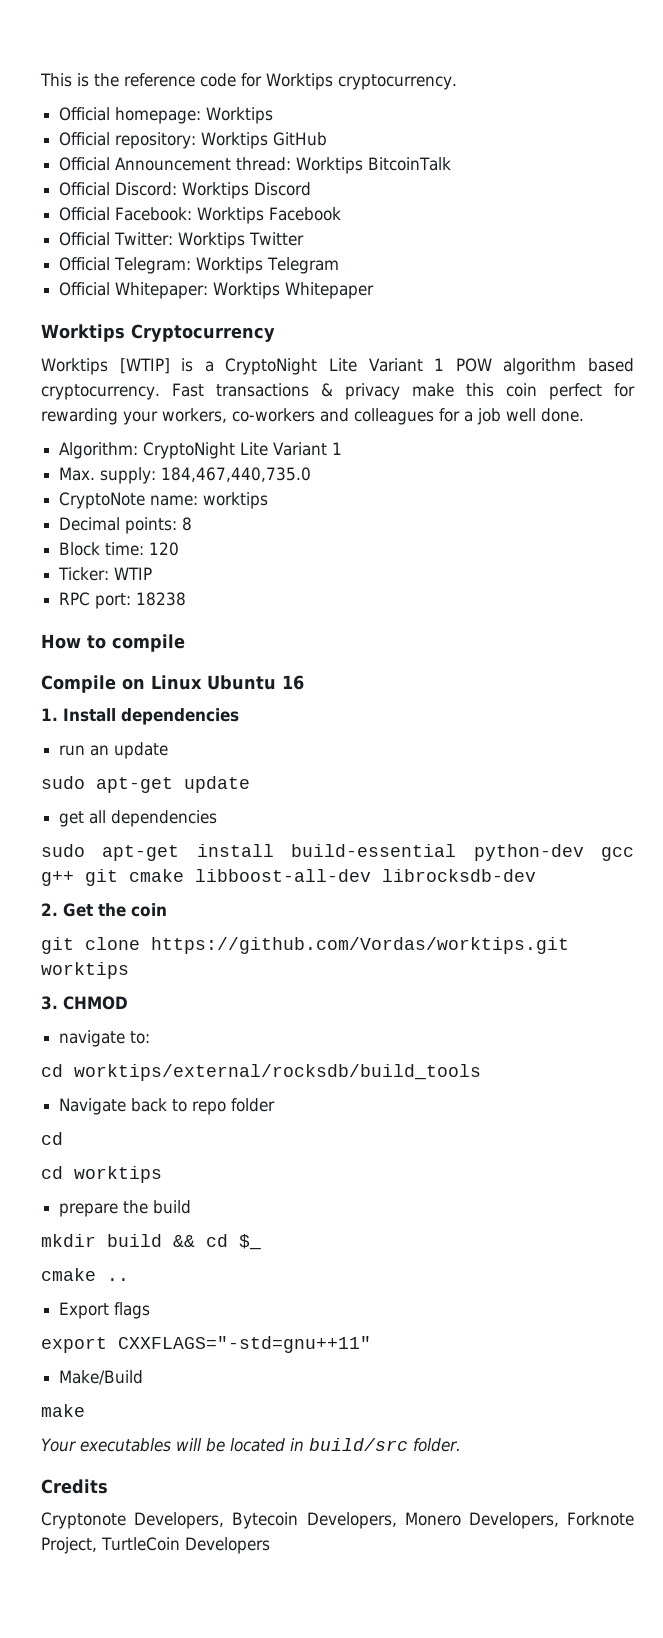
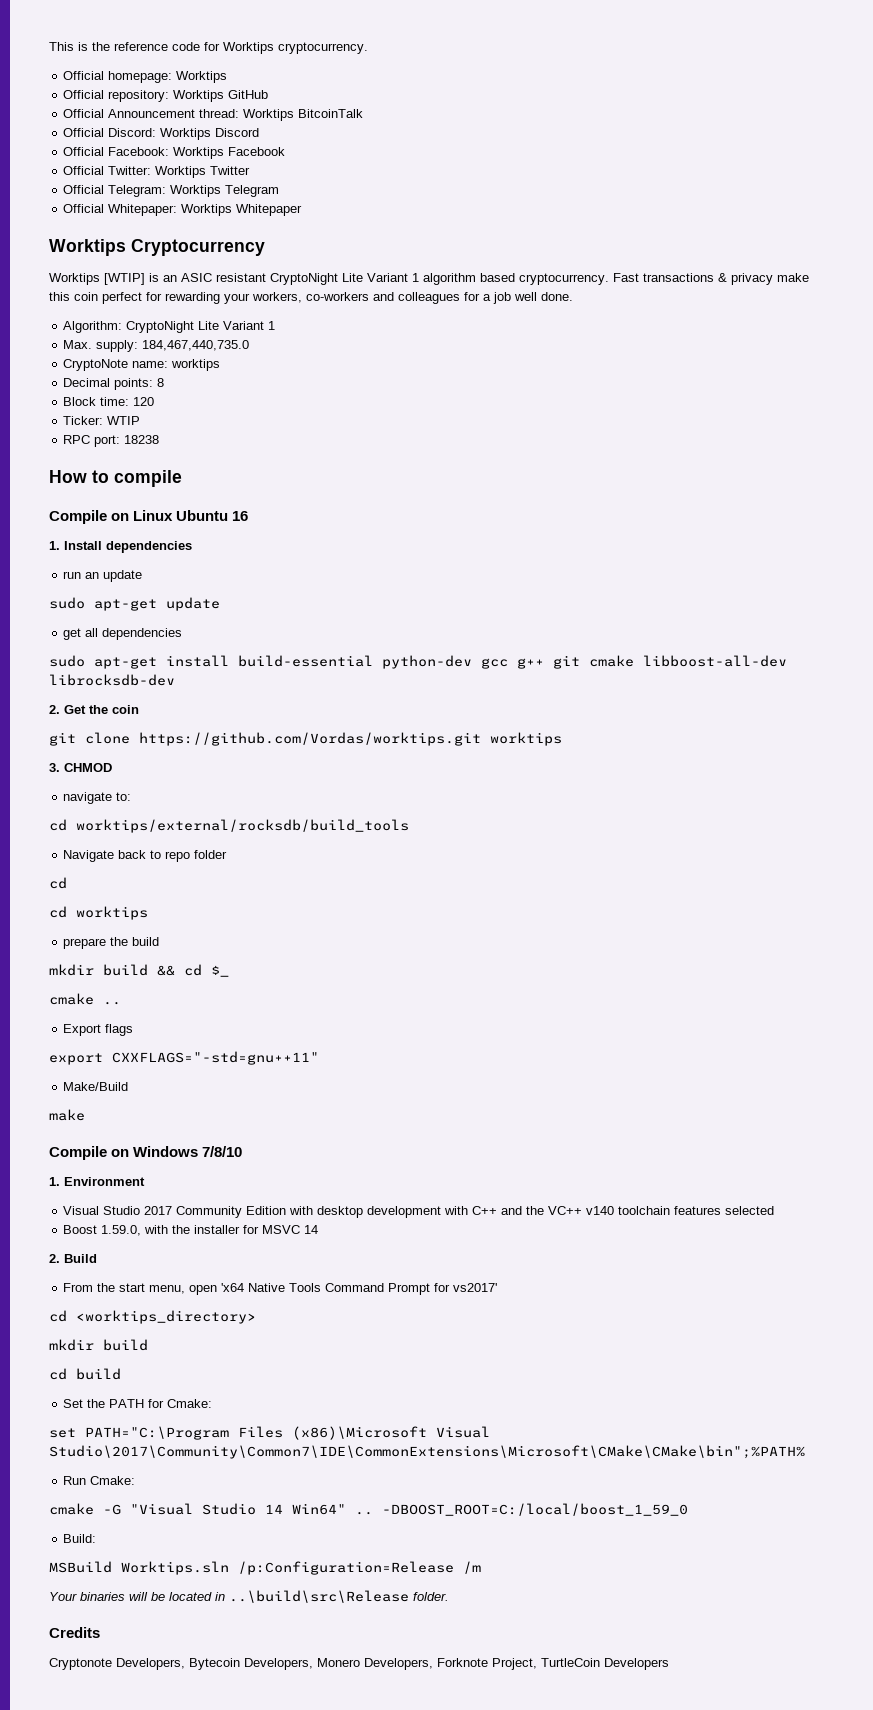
[204,358,492,375] a CryptoNight Lite Variant 1 POW -> [163,273,419,285] an ASIC resistant CryptoNight Lite Variant 1
(85, 1410) none -> [49,1146,243,1160] [49,1177,145,1186] [63,1206,775,1218] [63,1225,319,1236] [49,1254,97,1263] [63,1283,498,1295] [49,1310,256,1324] [49,1339,148,1351] [49,1368,121,1380] [63,1399,213,1408] [49,1426,490,1440] [49,1445,805,1459] [63,1476,136,1485] [49,1503,688,1516] [63,1534,97,1543] [49,1561,481,1575] // Compile on Windows 7/8/10 // 1. Environment // Visual Studio 2017 Community Edition with desktop development with C++ and the VC++ v140 toolchain features selected // Boost 1.59.0, with the installer for MSVC 14 // 2. Build // From the start menu, open 'x64 Native Tools Command Prompt for vs2017' // cd <worktips_directory> // mkdir build // cd build // Set the PATH for Cmake: // set PATH="C:\Program Files (x86)\Microsoft Visual Studio\2017\Community\Common7\IDE\CommonExtensions\Microsoft\CMake\CMake\bin";%PATH% // Run Cmake: // cmake -G "Visual Studio 14 Win64" .. -DBOOST_ROOT=C:/local/boost_1_59_0 // Build: // MSBuild Worktips.sln /p:Configuration=Release /m
[79,1438,171,1452] executables -> [80,1592,125,1601] binaries
[308,1438,408,1451] build/src -> [229,1590,409,1603] ..\build\src\Release

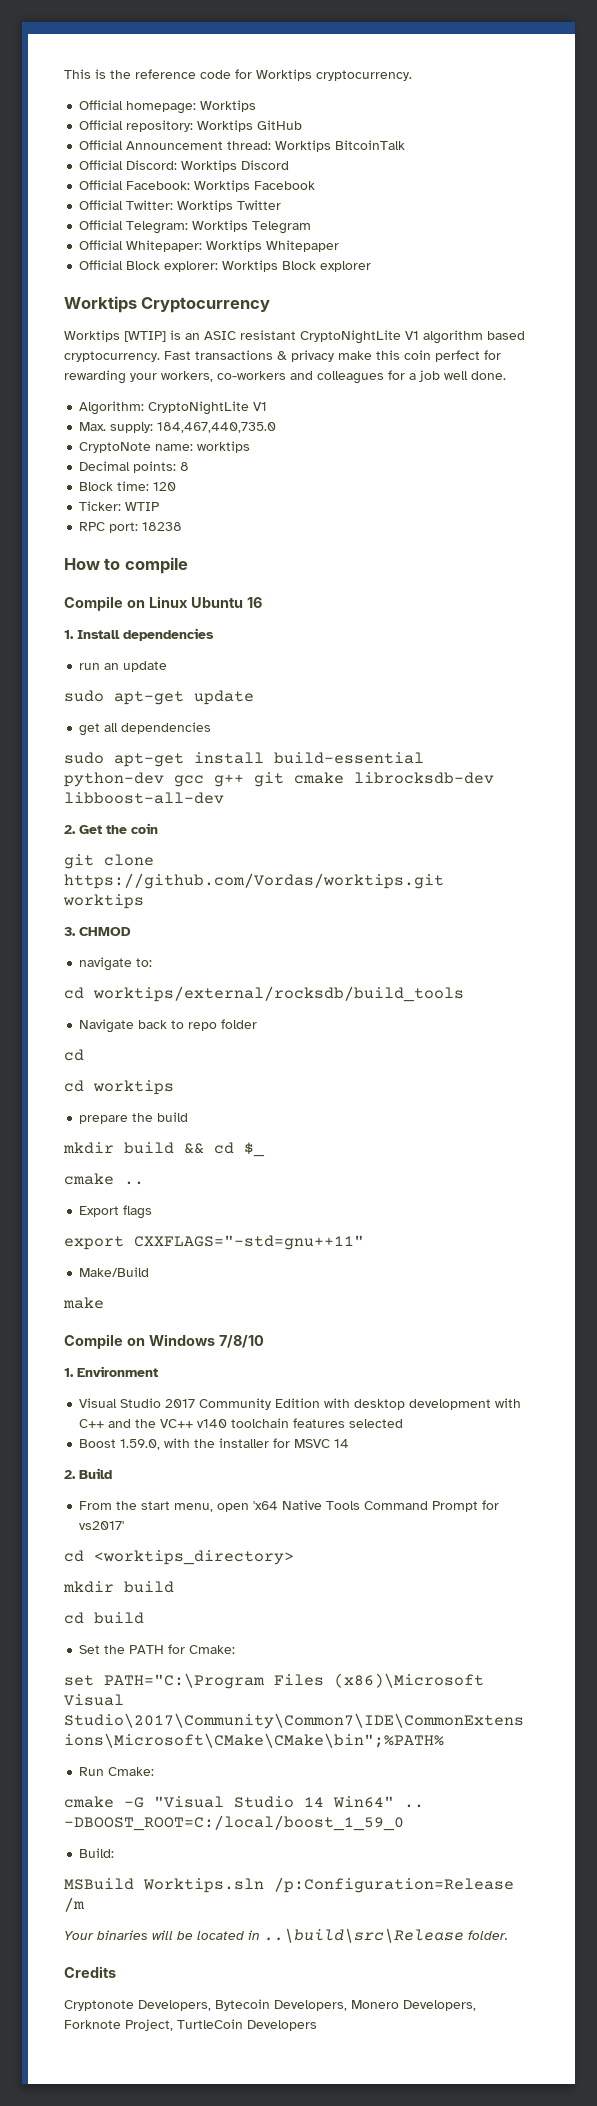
(303, 210) none -> [79,260,372,272] // Official Block explorer: Worktips Block explorer
[270,273,419,285] CryptoNight Lite Variant 1 -> [300,330,419,344] CryptoNightLite V1
[126,321,276,333] CryptoNight Lite Variant 1 -> [148,401,268,415] CryptoNightLite V1
(634, 661) none -> [354,772,494,784] librocksdb-dev
[49,674,175,686] librocksdb-dev -> (224, 798) none

